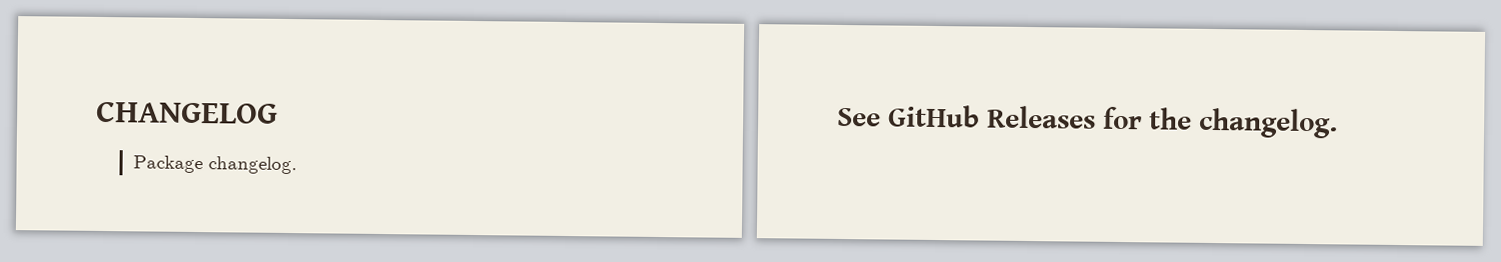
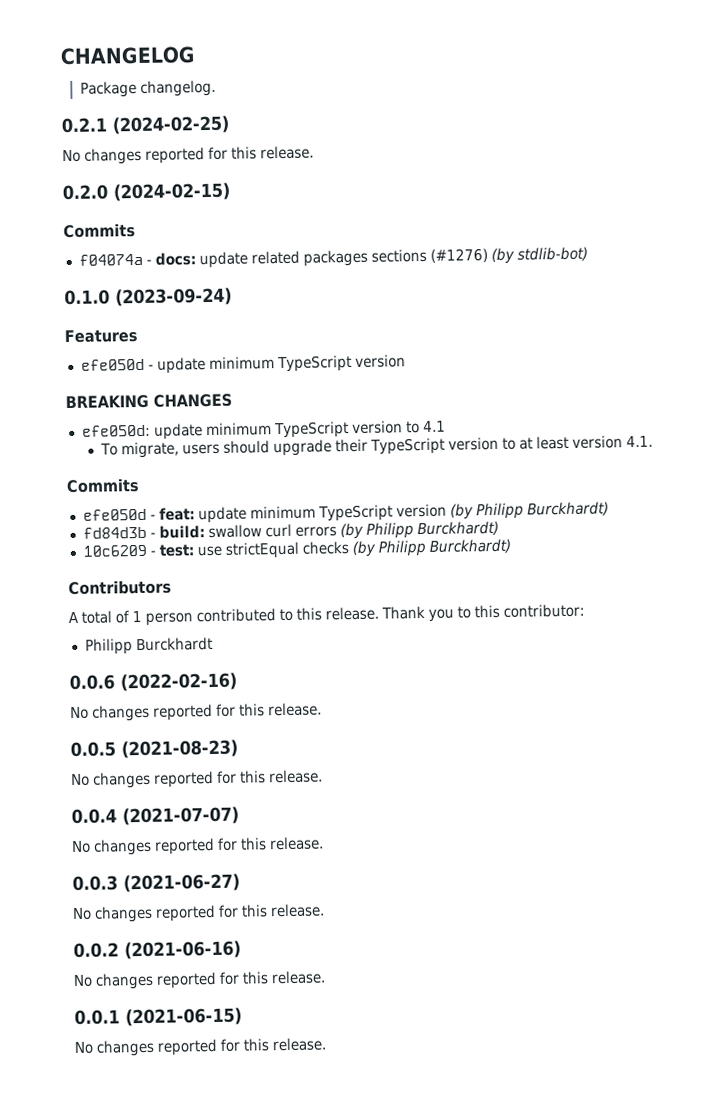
[837,104,1338,139] See GitHub Releases for the changelog. -> [61,115,229,135] [62,145,314,165] [62,182,230,202] [63,223,136,239] [78,246,588,269] [64,287,232,307] [64,329,138,344] [80,354,406,374] [65,393,232,410] [81,420,446,440] [100,435,654,459] [66,478,140,494] [82,501,609,524] [82,520,499,540] [82,538,511,559] [68,579,172,596] [68,603,585,626] [84,636,213,655] [69,672,237,692] [70,702,322,722] [70,739,238,759] [71,769,323,789] [71,806,239,826] [71,836,324,856] [72,873,240,893] [72,903,325,923] [73,940,241,960] [73,970,326,990] [74,1007,242,1027] [74,1037,326,1057] 0.2.1 (2024-02-25) // No changes reported for this release. // 0.2.0 (2024-02-15) // Commits // f04074a - docs: update related packages sections (#1276) (by stdlib-bot) // 0.1.0 (2023-09-24) // Features // efe050d - update minimum TypeScript version // BREAKING CHANGES // efe050d: update minimum TypeScript version to 4.1 // To migrate, users should upgrade their TypeScript version to at least version 4.1. // Commits // efe050d - feat: update minimum TypeScript version (by Philipp Burckhardt) // fd84d3b - build: swallow curl errors (by Philipp Burckhardt) // 10c6209 - test: use strictEqual checks (by Philipp Burckhardt) // Contributors // A total of 1 person contributed to this release. Thank you to this contributor: // Philipp Burckhardt // 0.0.6 (2022-02-16) // No changes reported for this release. // 0.0.5 (2021-08-23) // No changes reported for this release. // 0.0.4 (2021-07-07) // No changes reported for this release. // 0.0.3 (2021-06-27) // No changes reported for this release. // 0.0.2 (2021-06-16) // No changes reported for this release. // 0.0.1 (2021-06-15) // No changes reported for this release.

